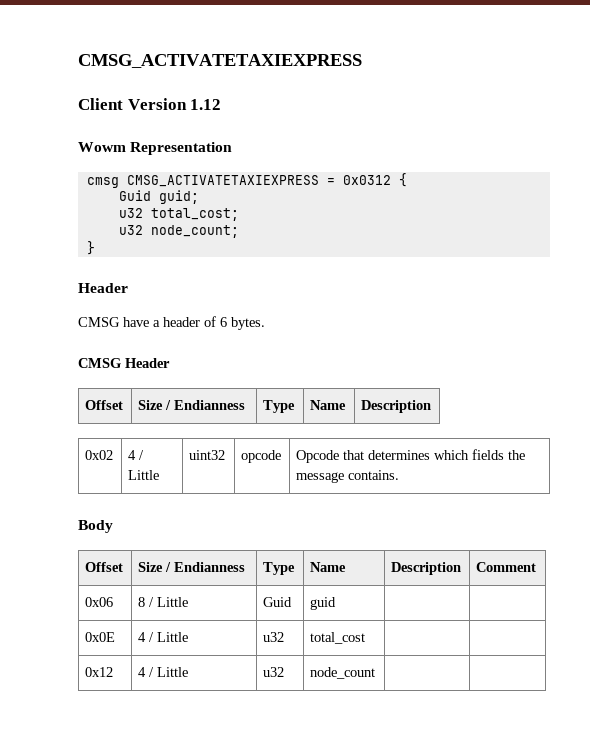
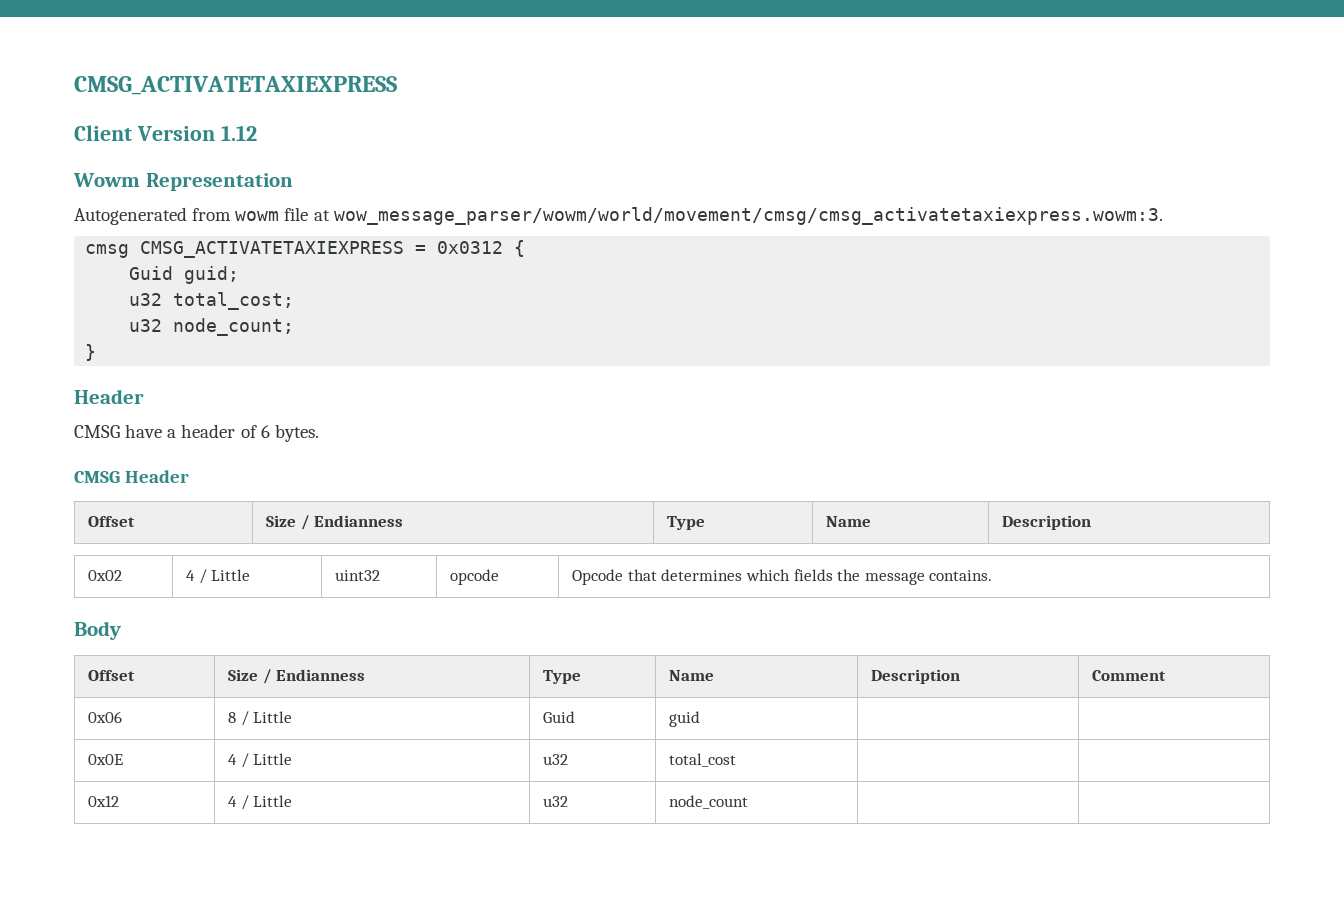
(233, 148) none -> [74,207,1163,225] // Autogenerated from wowm file at wow_message_parser/wowm/world/movement/cmsg/cmsg_activatetaxiexpress.wowm:3.

